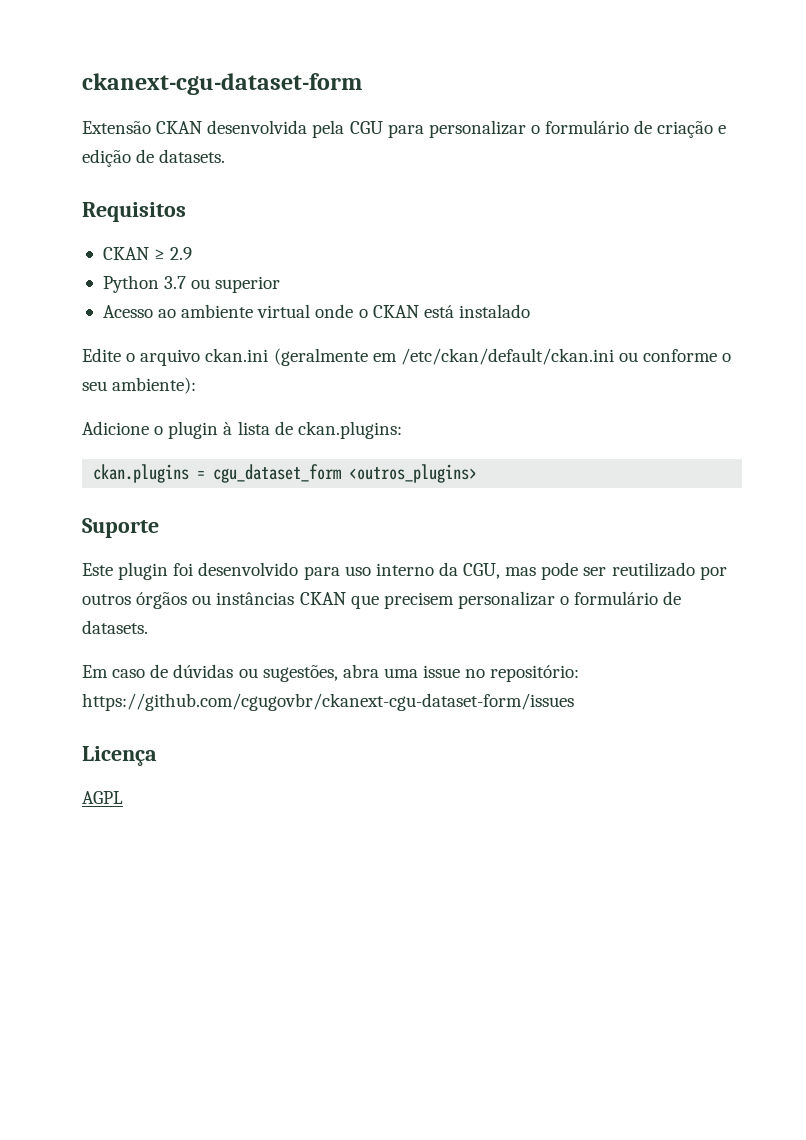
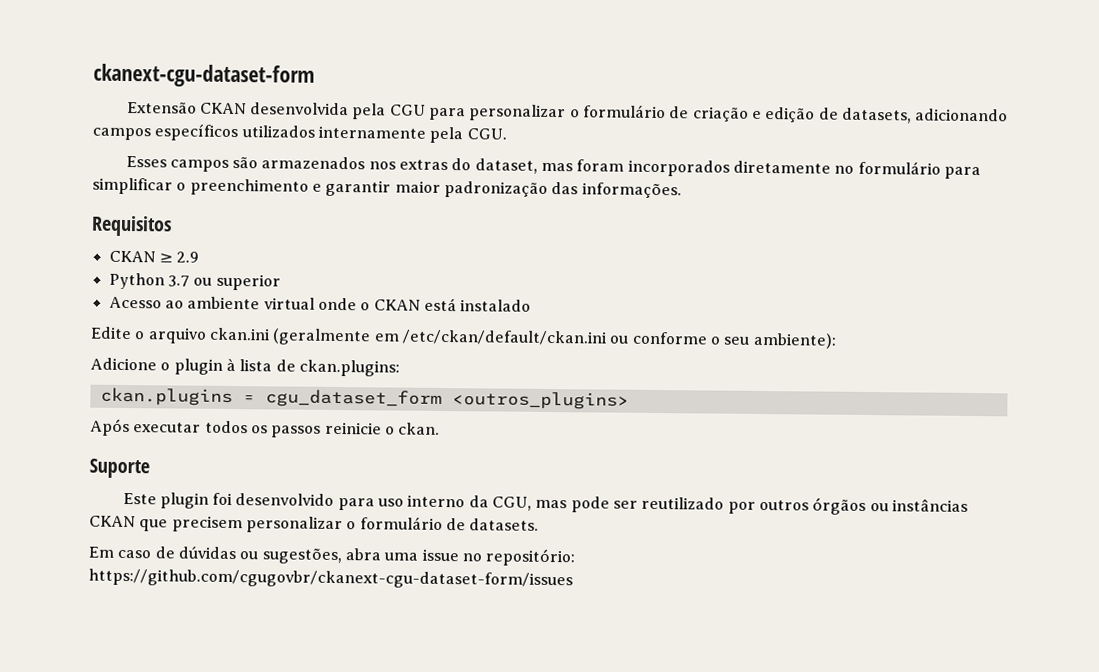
[159,149,226,163] datasets. -> [841,107,1009,124] [92,123,507,144] [125,155,981,180] [92,177,682,199] datasets, adicionando campos específicos utilizados internamente pela CGU. // Esses campos são armazenados nos extras do dataset, mas foram incorporados diretamente no formulário para simplificar o preenchimento e garantir maior padronização das informações.
(478, 473) none -> [90,418,441,438] // Após executar todos os passos reinicie o ckan.
[82,746,157,766] [82,791,123,804] // Licença // AGPL -> (573, 579) none

